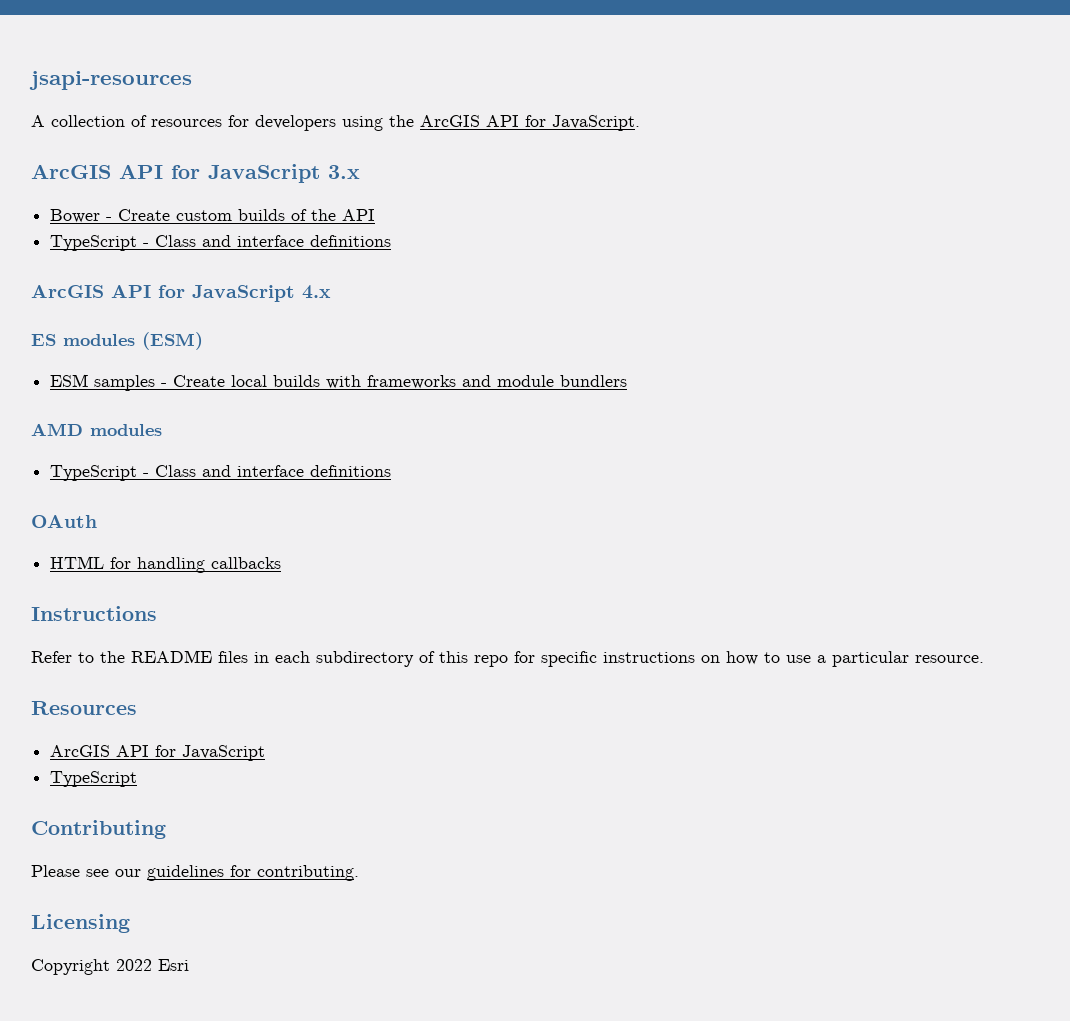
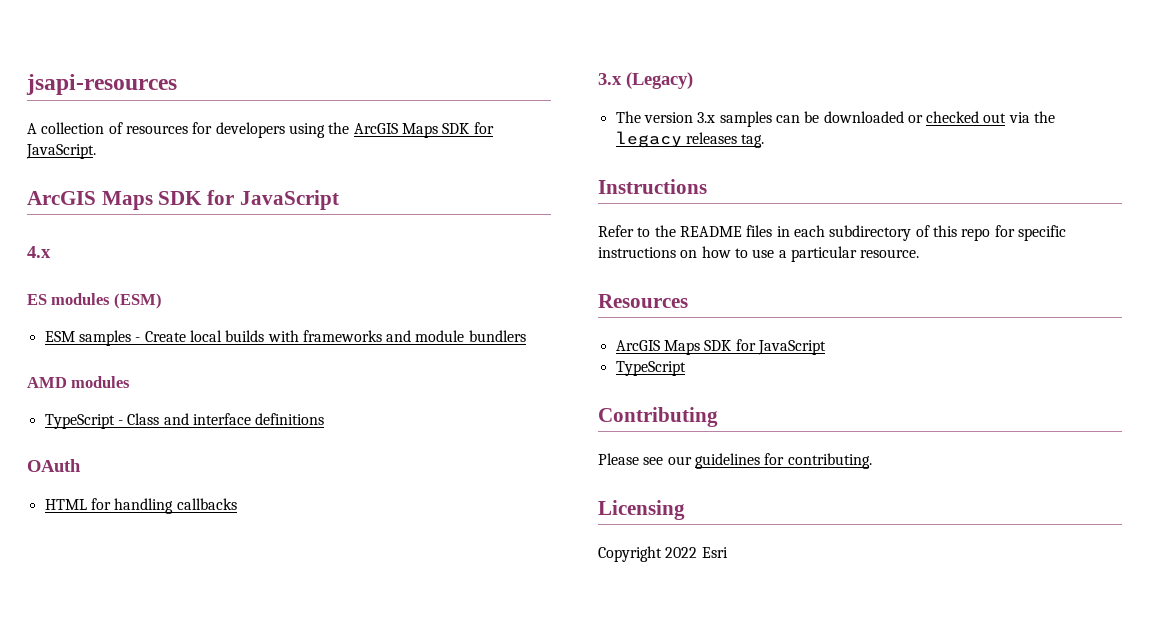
[486,115,519,127] API -> [401,123,470,138] Maps SDK
[119,164,360,183] [50,209,376,223] [50,235,392,251] [31,285,295,302] API for JavaScript 3.x // Bower - Create custom builds of the API // TypeScript - Class and interface definitions // ArcGIS API for JavaScript -> [101,190,339,210] Maps SDK for JavaScript //
(282, 563) none -> [598,72,693,89] [615,111,1056,127] [615,131,765,148] // 3.x (Legacy) // The version 3.x samples can be downloaded or checked out via the legacy releases tag.
[116,745,150,757] API -> [663,340,732,355] Maps SDK

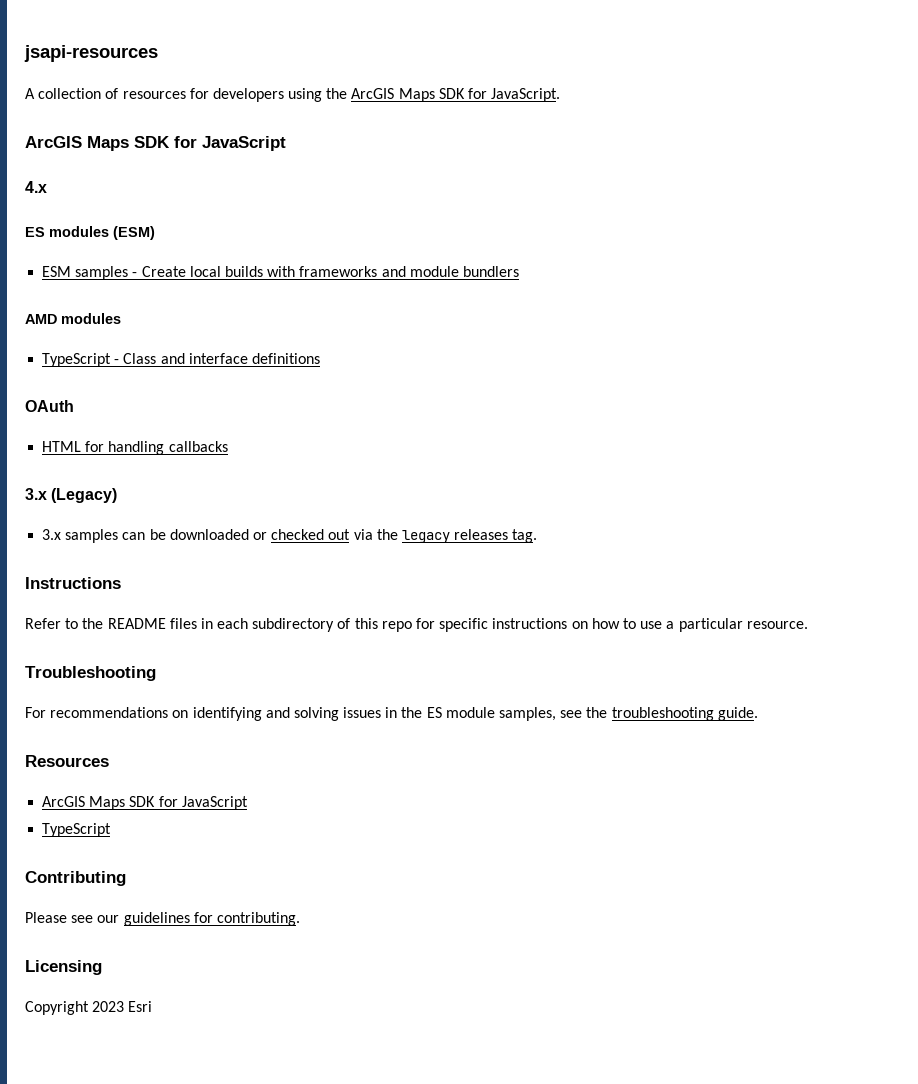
[615,111,693,123] The version -> (118, 495) none
(920, 253) none -> [25,666,156,681] [25,707,758,721] // Troubleshooting // For recommendations on identifying and solving issues in the ES module samples, see the troubleshooting guide.
[665,547,698,558] 2022 -> [92,1001,125,1012] 2023

